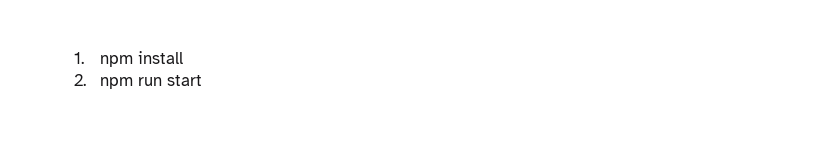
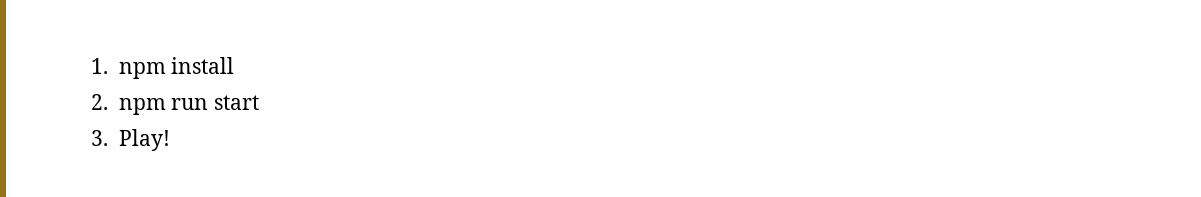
(202, 80) none -> [91,129,170,151] // 3. Play!

